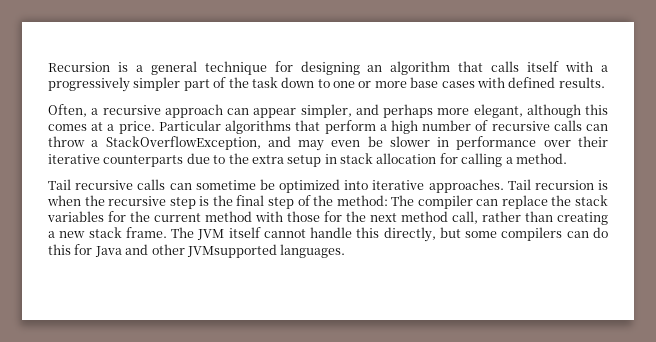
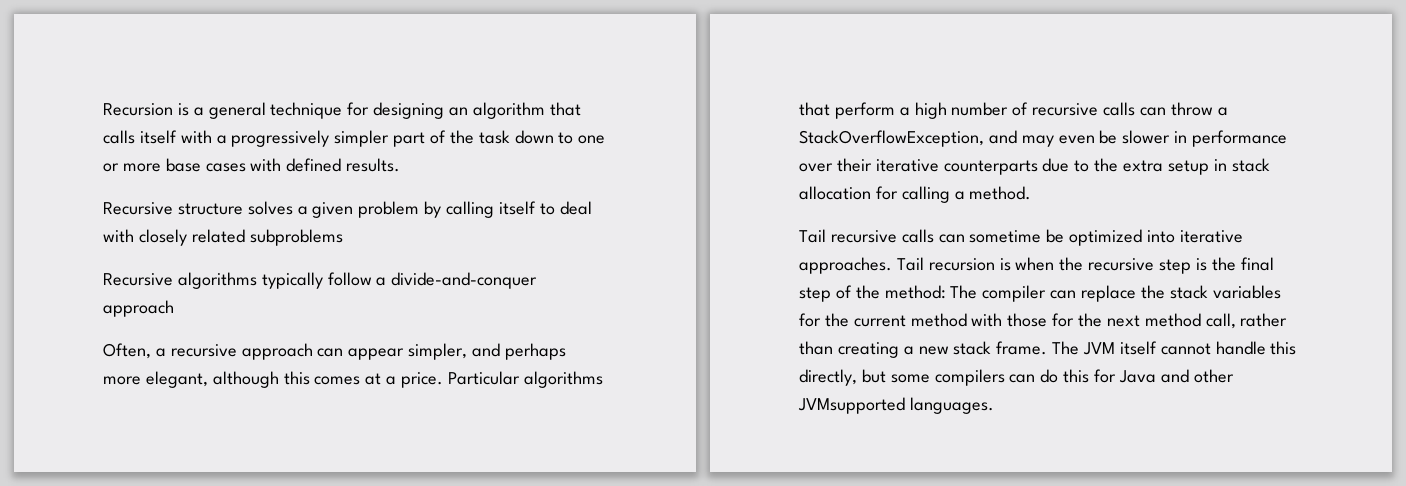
(605, 82) none -> [103,201,592,218] [103,229,343,246] [103,272,538,289] [103,300,174,317] // Recursive structure solves a given problem by calling itself to deal with closely related subproblems // Recursive algorithms typically follow a divide-and-conquer approach

